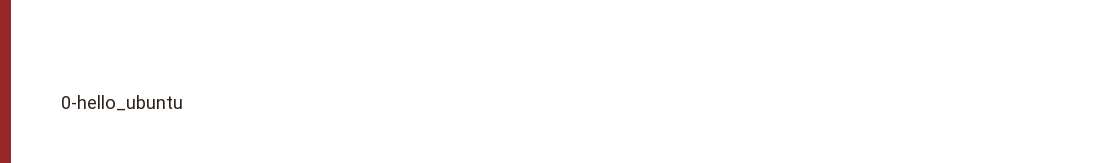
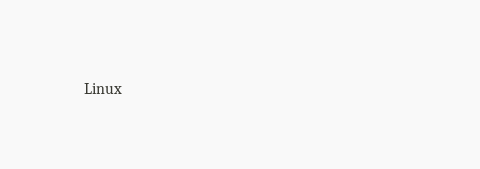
[61,95,183,111] 0-hello_ubuntu -> [84,83,122,94] Linux

